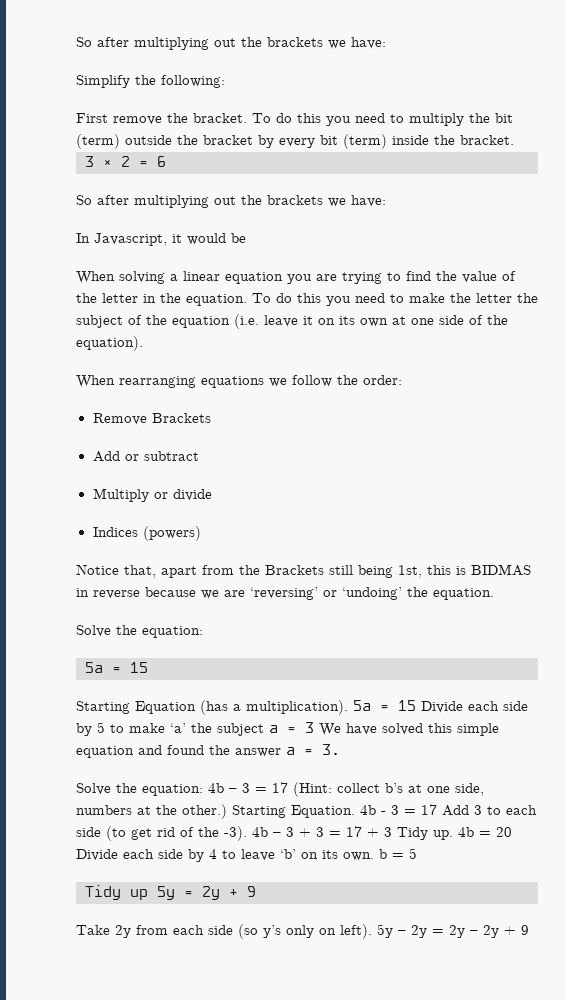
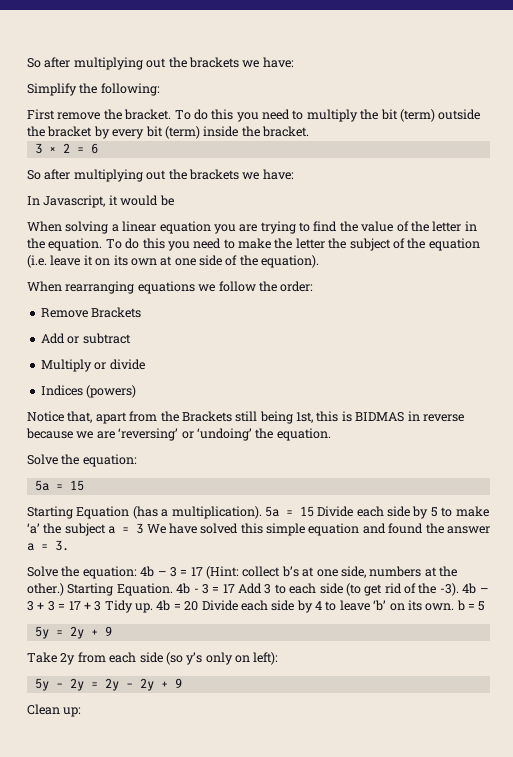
[85,885,148,900] Tidy up -> (486, 606) none
[340,924,372,939] left). -> [253,652,279,665] left): //
(529, 930) none -> [27,704,82,717] // Clean up:

